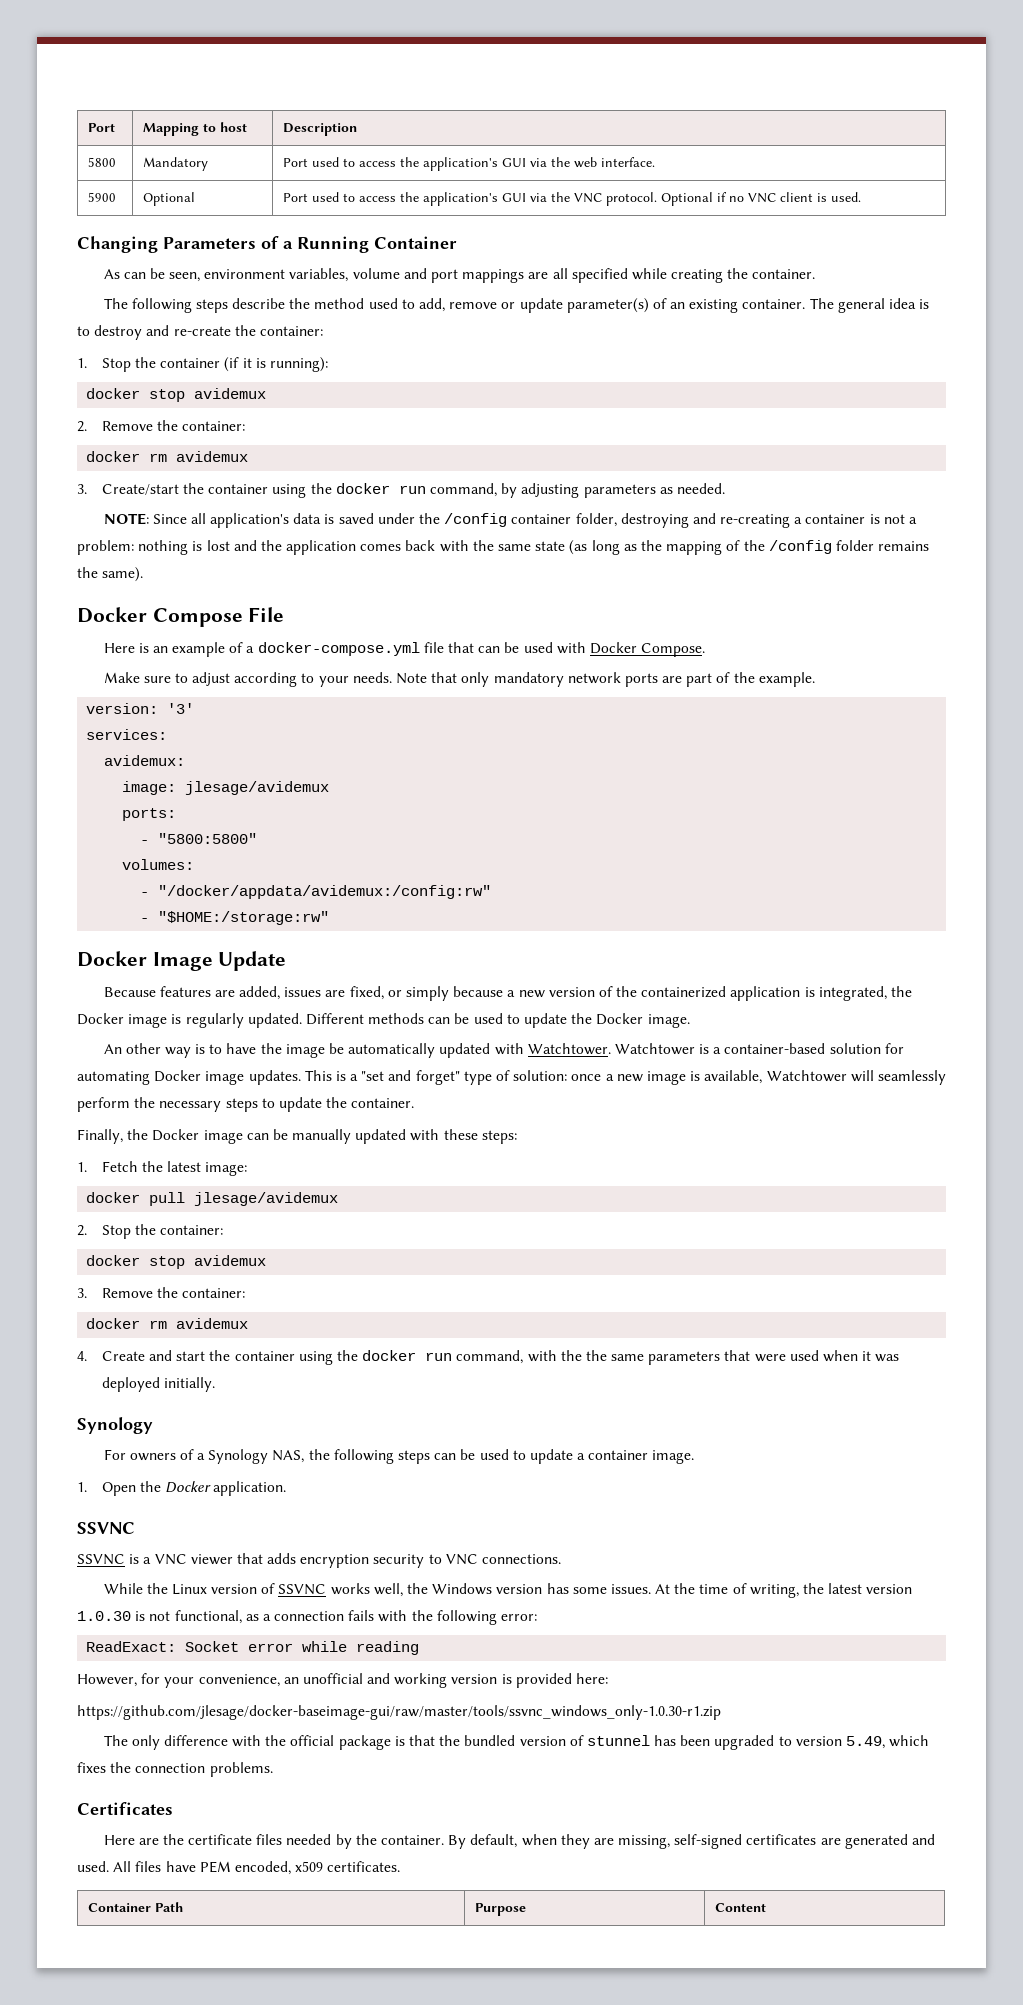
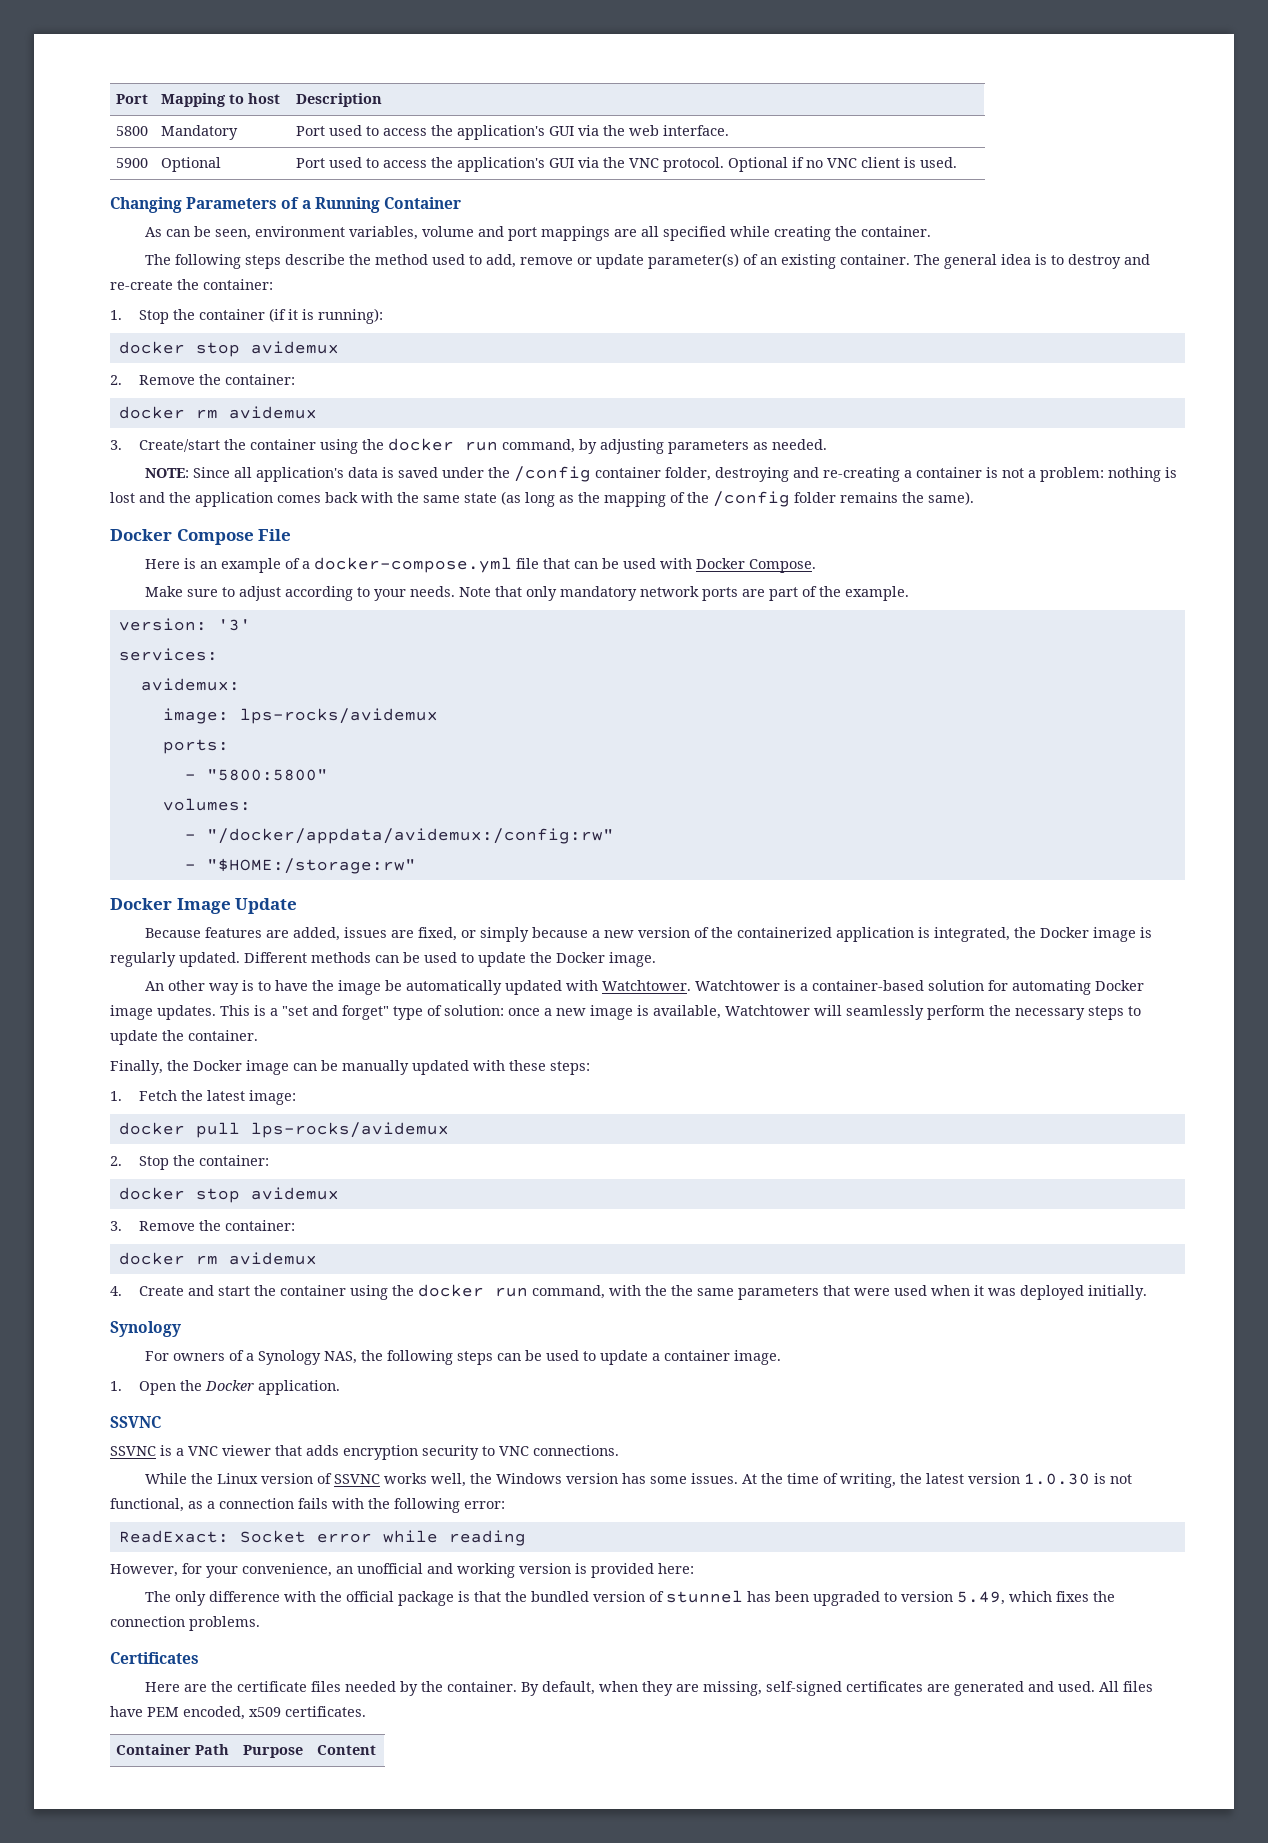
[185,781,330,795] jlesage/avidemux -> [239,708,438,724] lps-rocks/avidemux
[194,1192,339,1206] jlesage/avidemux -> [250,1122,449,1138] lps-rocks/avidemux
[77,1705,721,1720] // https://github.com/jlesage/docker-baseimage-gui/raw/master/tools/ssvnc_windows_only-1.0.30-r1.zip -> (694, 1568) none

